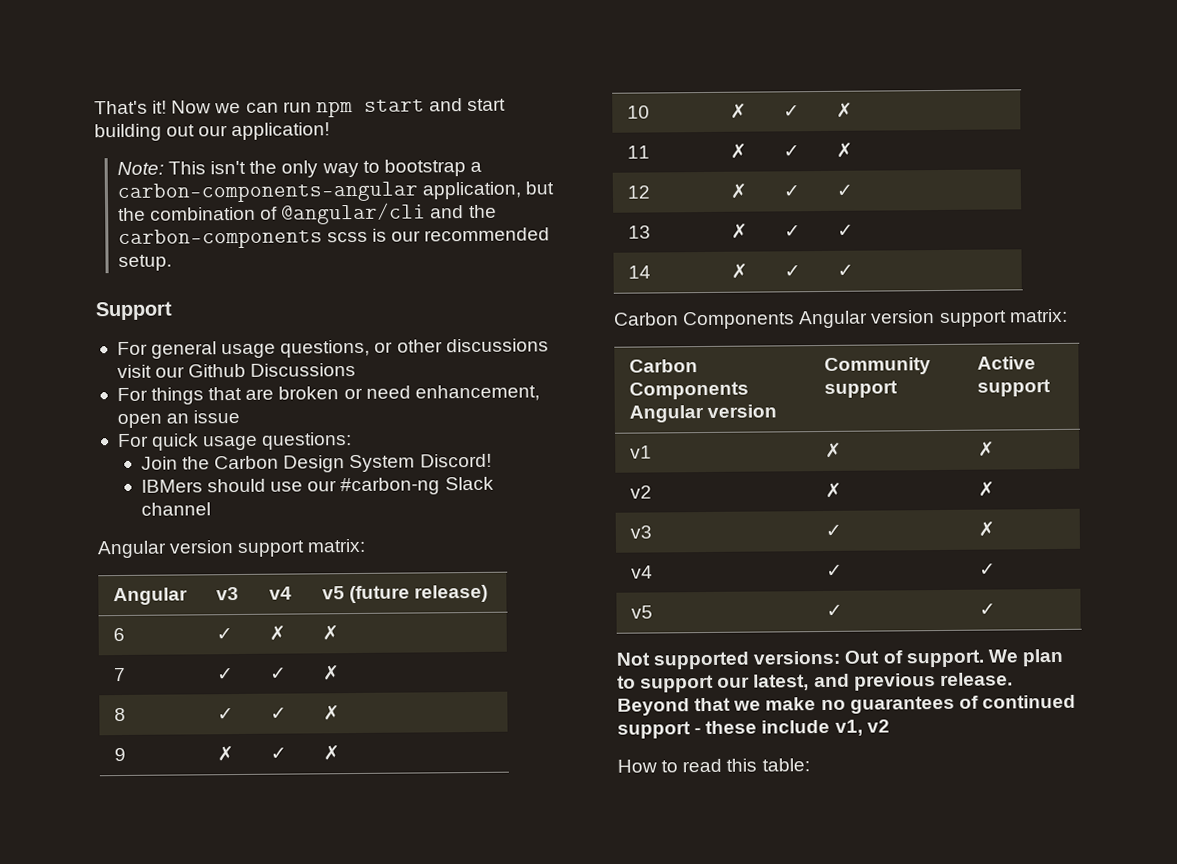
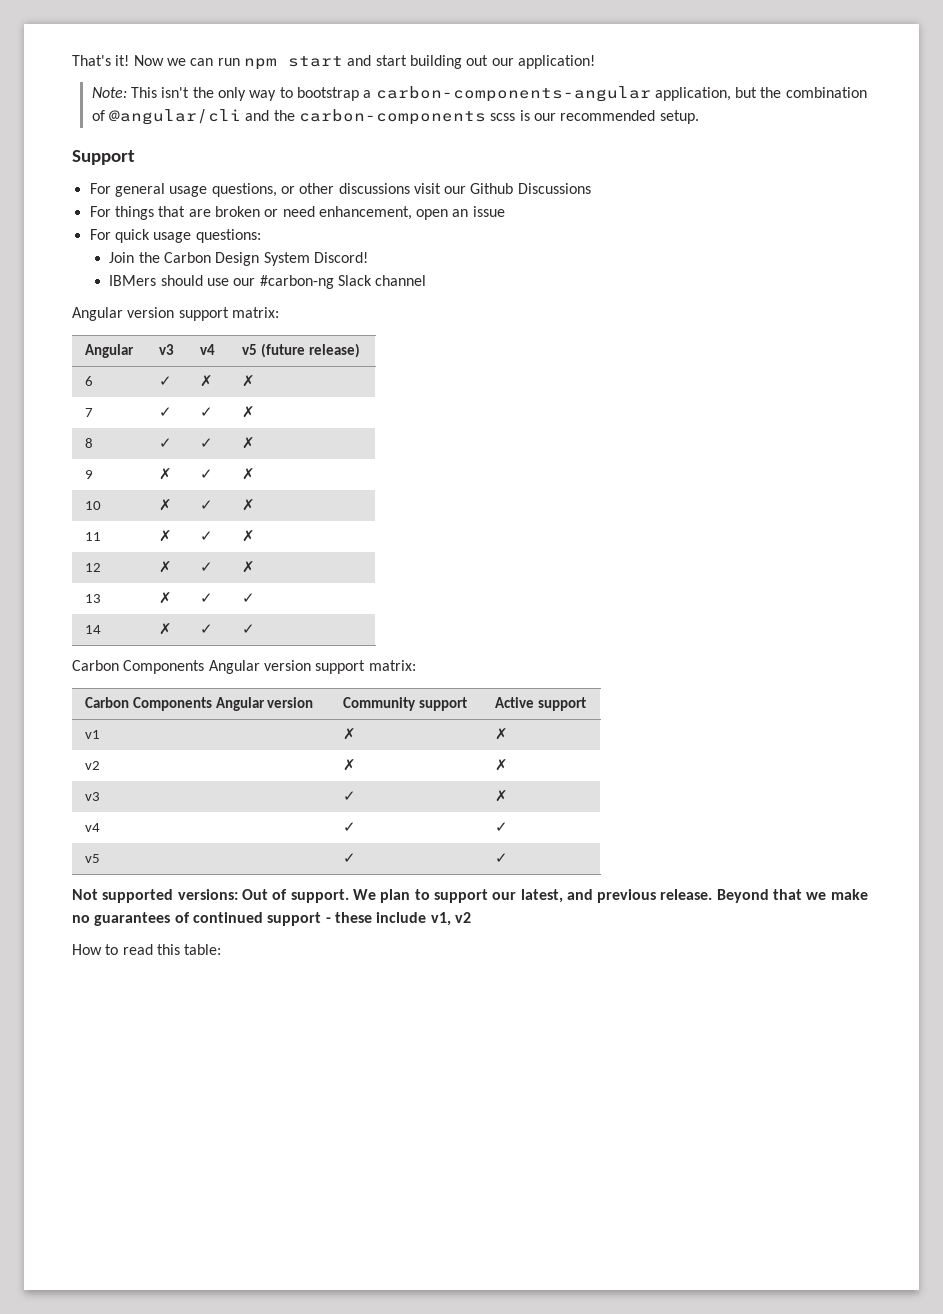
[835,184,853,197] ✓ -> [241,561,255,573] ✗

